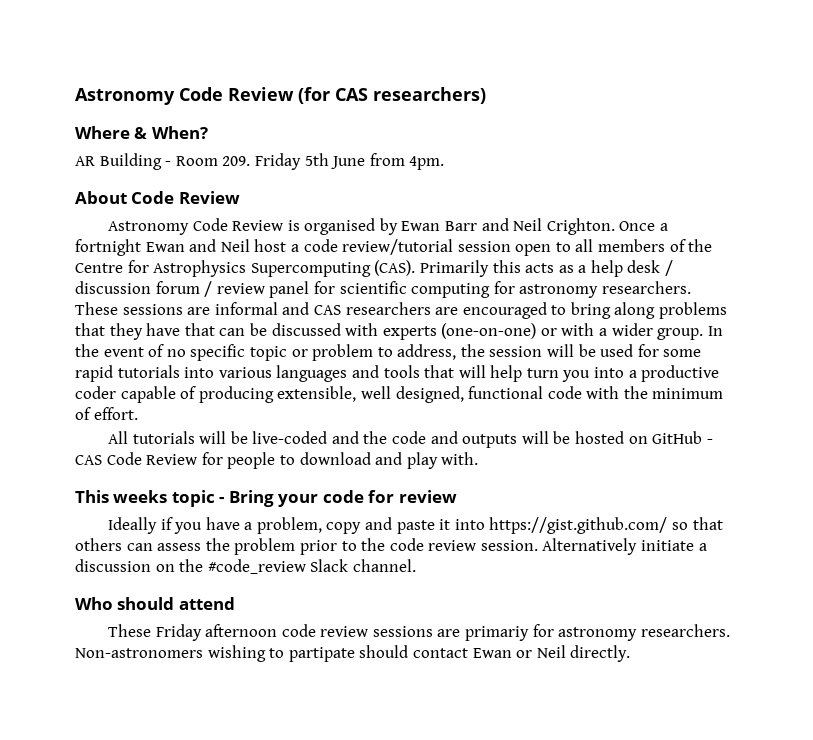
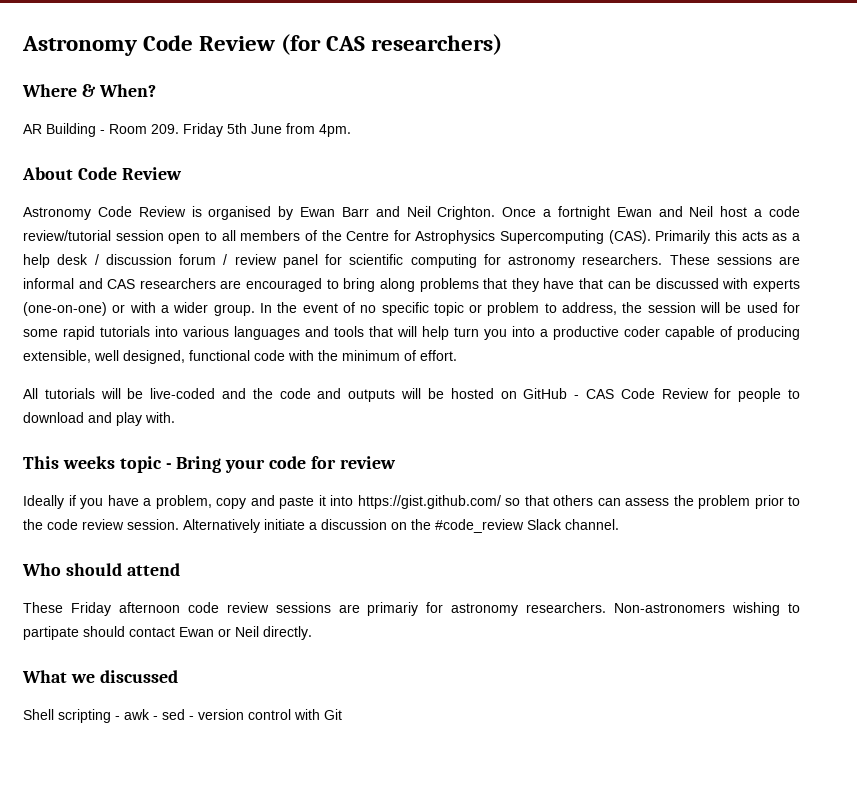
(631, 653) none -> [22,670,178,683] [23,709,342,723] // What we discussed // Shell scripting - awk - sed - version control with Git

